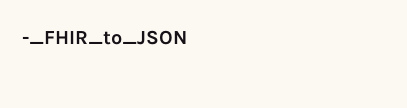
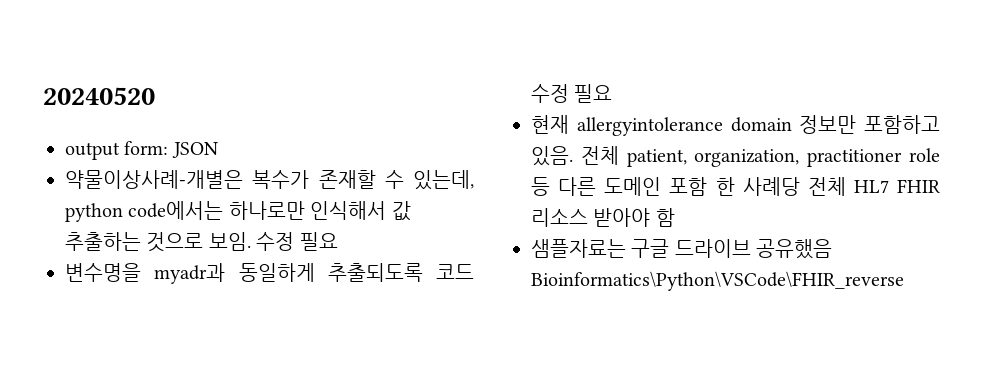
[22,30,187,45] -_FHIR_to_JSON -> [43,87,155,105] [65,141,218,160] [65,170,474,190] [65,201,411,222] [65,232,338,252] [65,263,474,284] [531,84,613,103] [531,115,940,136] [531,146,940,167] [531,177,940,196] [531,208,675,227] [531,239,833,259] [531,271,904,291] 20240520 // output form: JSON // 약물이상사례-개별은 복수가 존재할 수 있는데, python code에서는 하나로만 인식해서 값 추출하는 것으로 보임. 수정 필요 // 변수명을 myadr과 동일하게 추출되도록 코드 수정 필요 // 현재 allergyintolerance domain 정보만 포함하고 있음. 전체 patient, organization, practitioner role 등 다른 도메인 포함 한 사례당 전체 HL7 FHIR 리소스 받아야 함 // 샘플자료는 구글 드라이브 공유했음 Bioinformatics\Python\VSCode\FHIR_reverse

